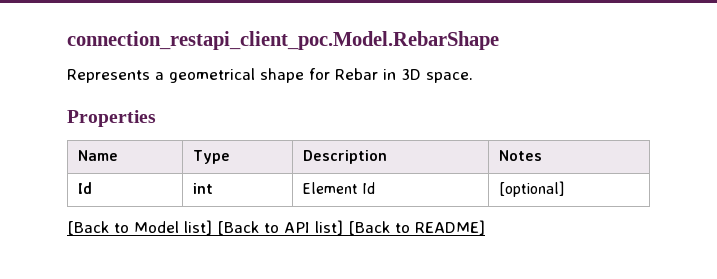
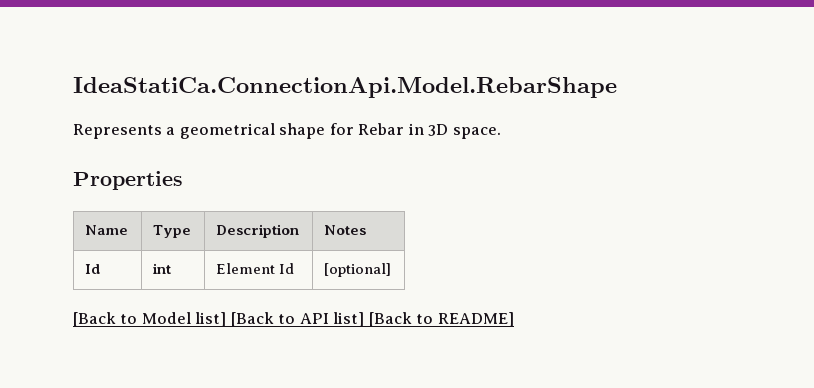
[67,31,499,50] connection_restapi_client_poc.Model.RebarShape -> [73,77,617,98] IdeaStatiCa.ConnectionApi.Model.RebarShape

